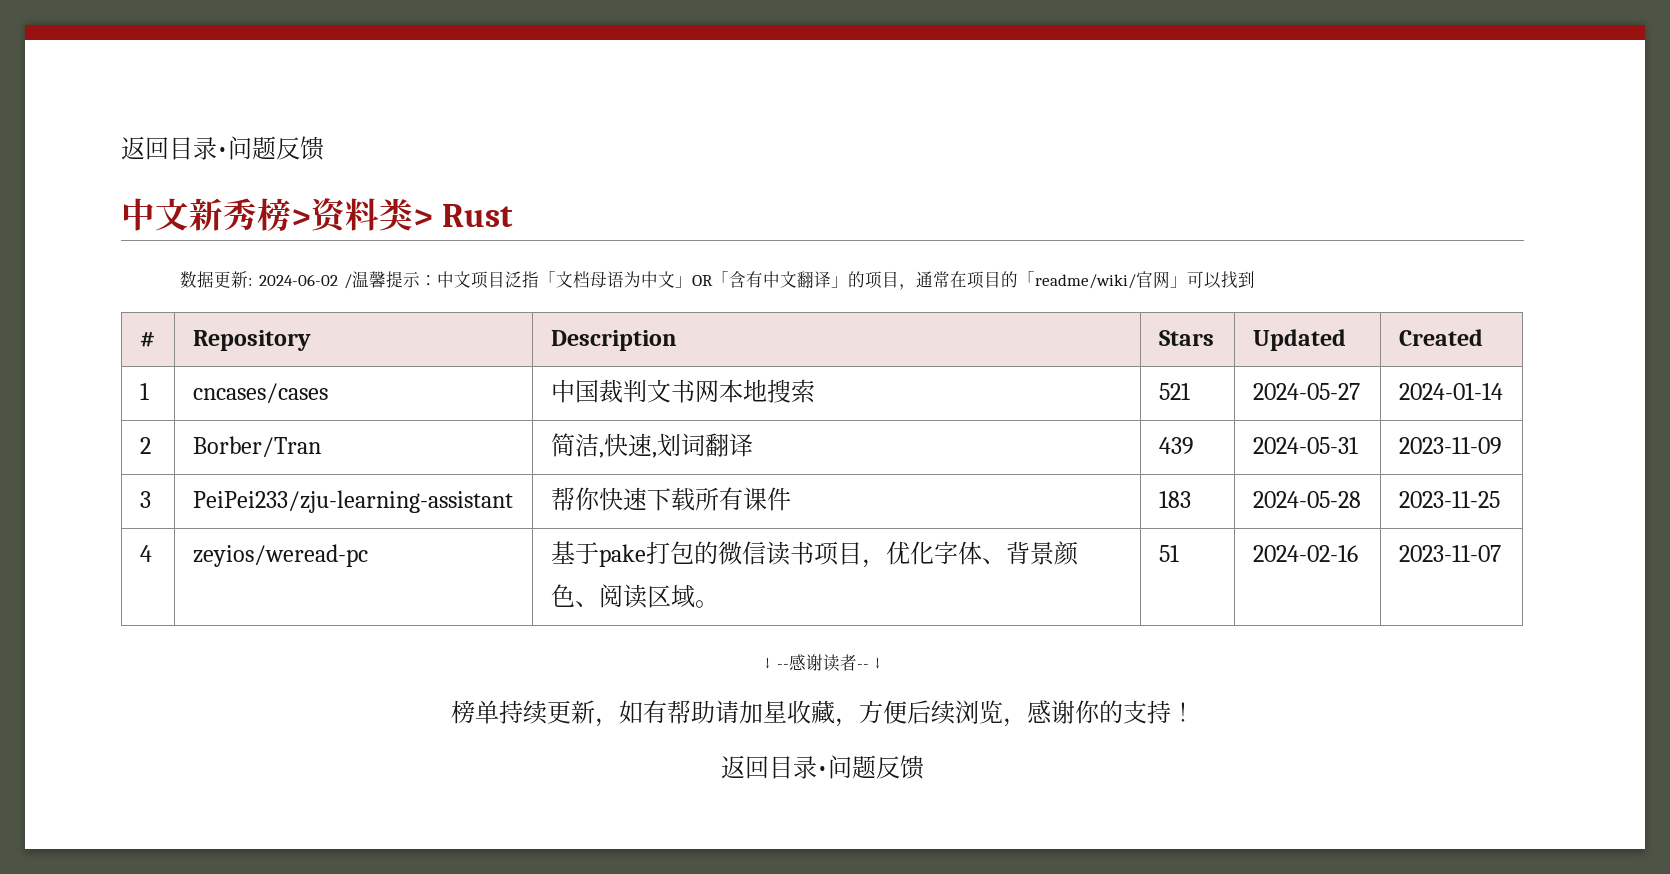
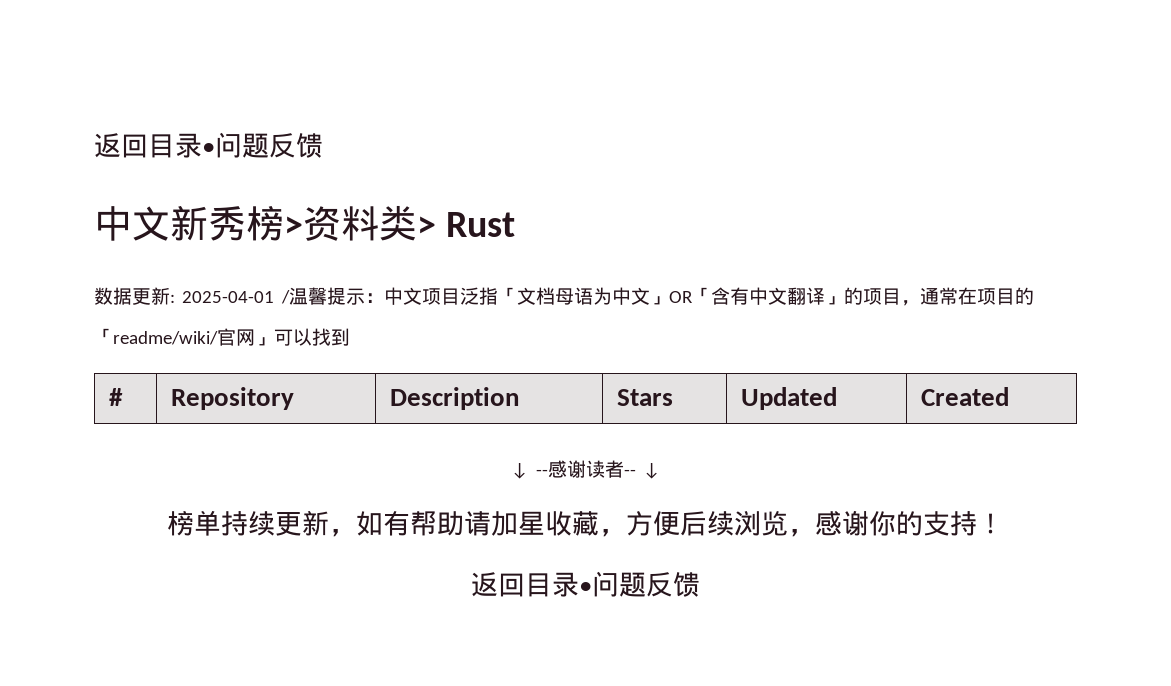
[258,274,338,286] 2024-06-02 -> [182,291,275,303] 2025-04-01
[139,383,149,400] [192,383,328,404] [550,379,815,403] [1158,383,1190,400] [1252,383,1360,400] [1398,383,1503,400] [139,437,151,454] [192,436,321,458] [550,433,753,458] [1158,437,1193,454] [1252,437,1358,454] [1398,437,1501,454] [139,491,151,508] [192,490,513,513] [550,487,791,511] [1158,491,1191,508] [1252,491,1361,508] [1398,491,1500,508] [139,545,152,562] [192,544,368,567] [550,541,1079,568] [550,584,719,609] [1158,545,1179,562] [1252,545,1358,562] [1398,545,1501,562] // 1 | cncases/cases | 中国裁判文书网本地搜索 | 521 | 2024-05-27 | 2024-01-14 // 2 | Borber/Tran | 简洁,快速,划词翻译 | 439 | 2024-05-31 | 2023-11-09 // 3 | PeiPei233/zju-learning-assistant | 帮你快速下载所有课件 | 183 | 2024-05-28 | 2023-11-25 // 4 | zeyios/weread-pc | 基于pake打包的微信读书项目，优化字体、背景颜色、阅读区域。 | 51 | 2024-02-16 | 2023-11-07 -> (1009, 396) none

